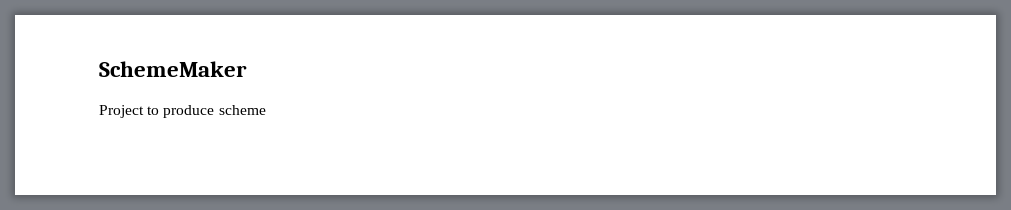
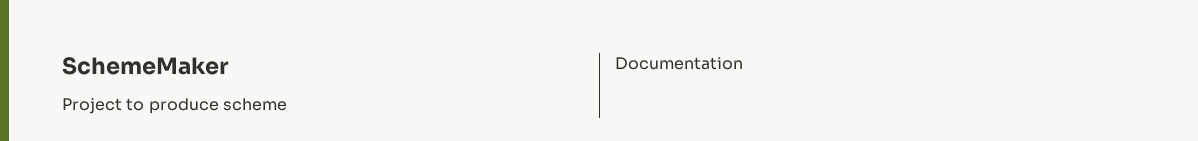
(266, 110) none -> [615,57,743,70] // Documentation

